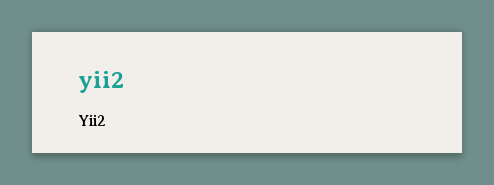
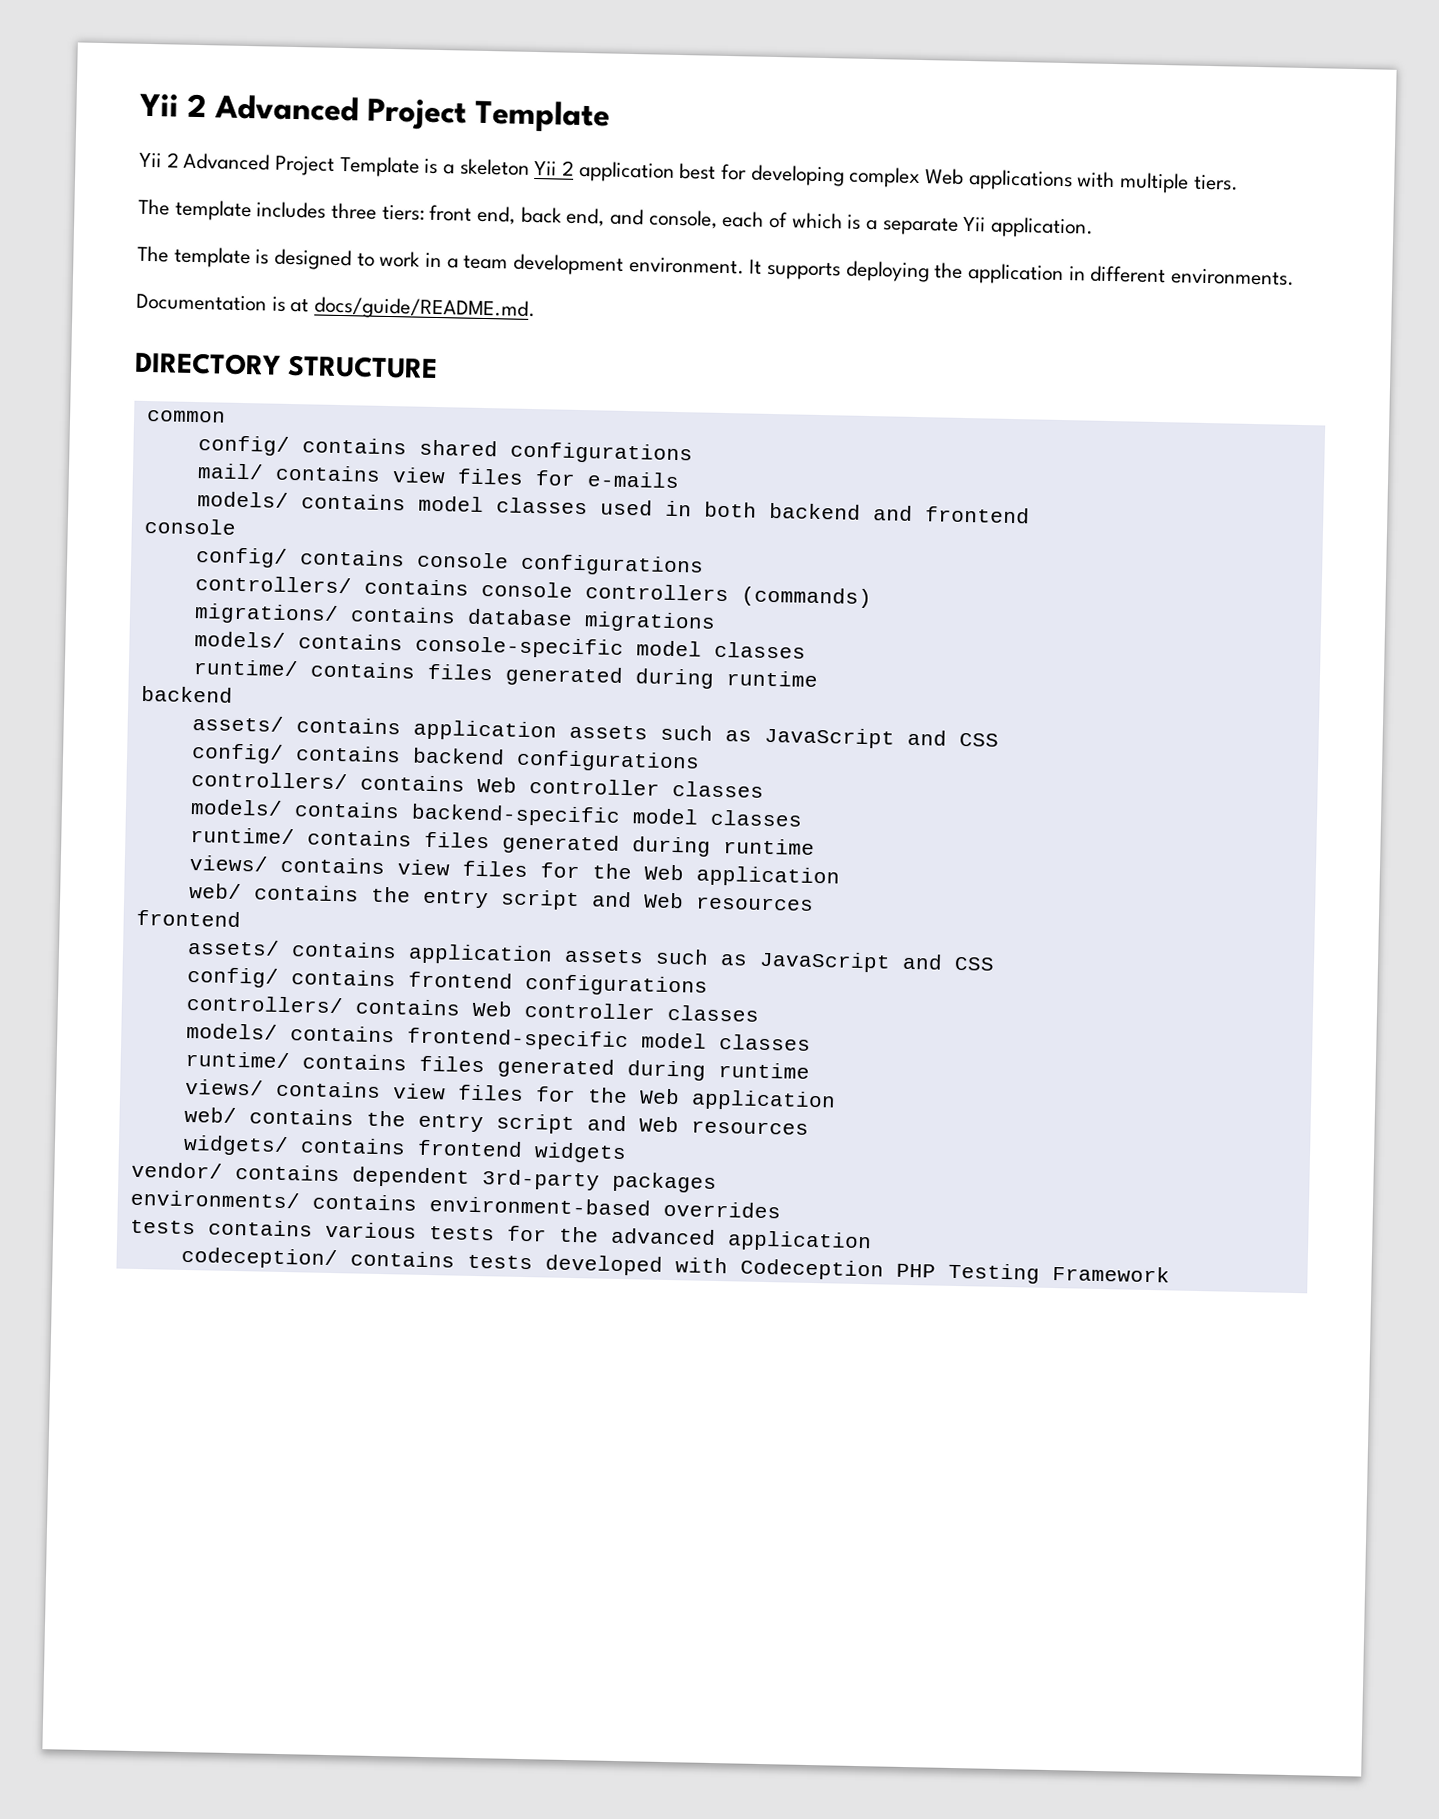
[78,71,124,93] [78,114,106,126] yii2 // Yii2 -> [139,93,610,133] [139,152,1239,194] [138,198,1095,239] [137,245,1296,286] [136,293,537,322] [135,351,438,380] [146,409,226,423] [197,435,693,465] [196,463,680,489] [196,491,1030,524] [143,517,236,535] [195,547,704,577] [194,575,872,609] [193,603,716,633] [193,631,806,659] [192,659,818,689] [140,685,233,703] [191,715,999,749] [190,742,700,773] [190,770,764,798] [189,798,803,827] [189,826,815,857] [188,854,840,888] [188,882,814,911] [135,909,241,928] [186,938,995,973] [186,966,708,997] [185,994,759,1022] [185,1022,811,1052] [184,1050,810,1081] [184,1078,836,1112] [183,1106,809,1135] [182,1134,627,1164] [130,1161,717,1193] [129,1189,781,1219] [129,1219,872,1253] [180,1246,1170,1284] Yii 2 Advanced Project Template // Yii 2 Advanced Project Template is a skeleton Yii 2 application best for developing complex Web applications with multiple tiers. // The template includes three tiers: front end, back end, and console, each of which is a separate Yii application. // The template is designed to work in a team development environment. It supports deploying the application in different environments. // Documentation is at docs/guide/README.md. // DIRECTORY STRUCTURE // common // config/ contains shared configurations // mail/ contains view files for e-mails // models/ contains model classes used in both backend and frontend // console // config/ contains console configurations // controllers/ contains console controllers (commands) // migrations/ contains database migrations // models/ contains console-specific model classes // runtime/ contains files generated during runtime // backend // assets/ contains application assets such as JavaScript and CSS // config/ contains backend configurations // controllers/ contains Web controller classes // models/ contains backend-specific model classes // runtime/ contains files generated during runtime // views/ contains view files for the Web application // web/ contains the entry script and Web resources // frontend // assets/ contains application assets such as JavaScript and CSS // config/ contains frontend configurations // controllers/ contains Web controller classes // models/ contains frontend-specific model classes // runtime/ contains files generated during runtime // views/ contains view files for the Web application // web/ contains the entry script and Web resources // widgets/ contains frontend widgets // vendor/ contains dependent 3rd-party packages // environments/ contains environment-based overrides // tests contains various tests for the advanced application // codeception/ contains tests developed with Codeception PHP Testing Framework

